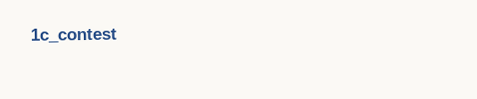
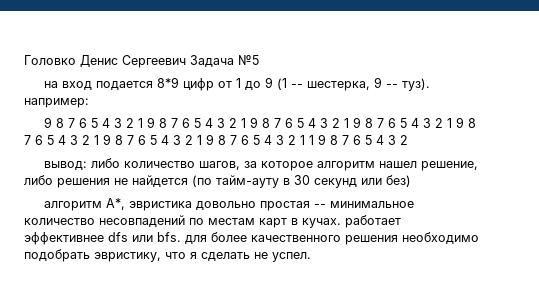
[30,27,117,43] 1c_contest -> [24,55,259,68] [44,77,431,91] [24,98,89,108] [44,117,477,128] [24,134,408,145] [44,158,479,171] [24,175,411,188] [44,198,415,211] [24,215,401,228] [24,232,479,245] [24,249,311,262] Головко Денис Сергеевич Задача №5 // на вход подается 8*9 цифр от 1 до 9 (1 -- шестерка, 9 -- туз). например: // 9 8 7 6 5 4 3 2 1 9 8 7 6 5 4 3 2 1 9 8 7 6 5 4 3 2 1 9 8 7 6 5 4 3 2 1 9 8 7 6 5 4 3 2 1 9 8 7 6 5 4 3 2 1 9 8 7 6 5 4 3 2 1 1 9 8 7 6 5 4 3 2 // вывод: либо количество шагов, за которое алгоритм нашел решение, либо решения не найдется (по тайм-ауту в 30 секунд или без) // алгоритм A*, эвристика довольно простая -- минимальное количество несовпадений по местам карт в кучах. работает эффективнее dfs или bfs. для более качественного решения необходимо подобрать эвристику, что я сделать не успел.

